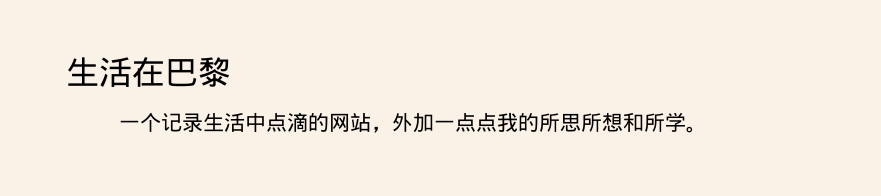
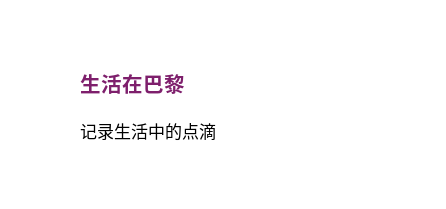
[119,113,162,132] 一个 -> (185, 84) none
[266,112,708,133] 点滴的网站，外加一点点我的所思所想和所学。 -> [165,123,216,141] 的点滴

